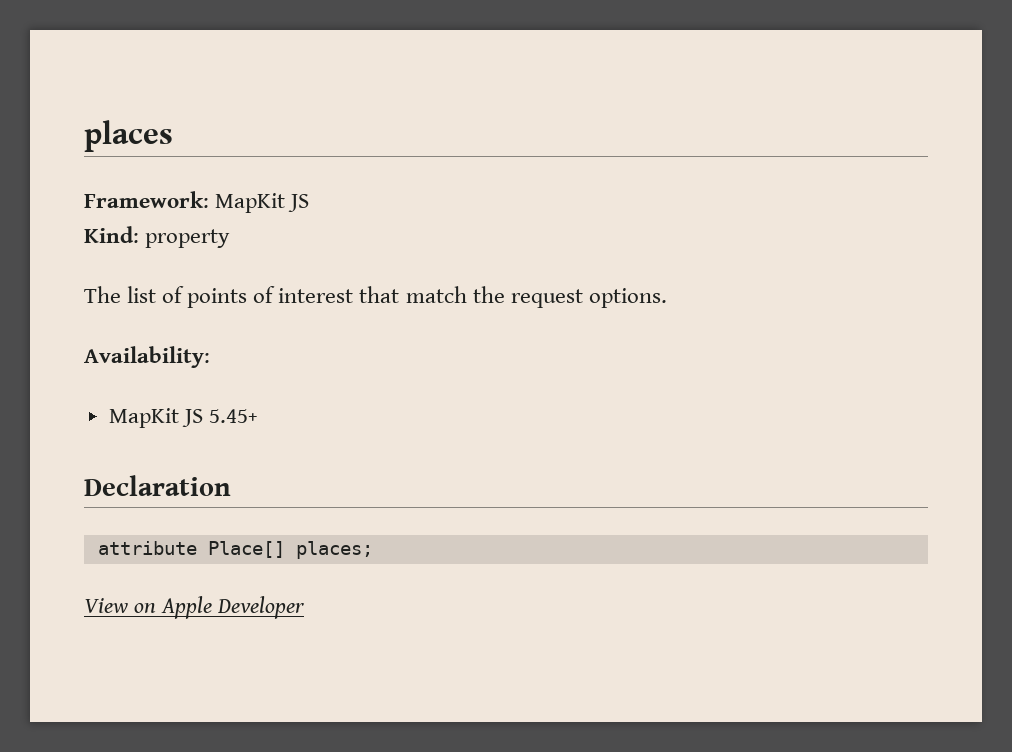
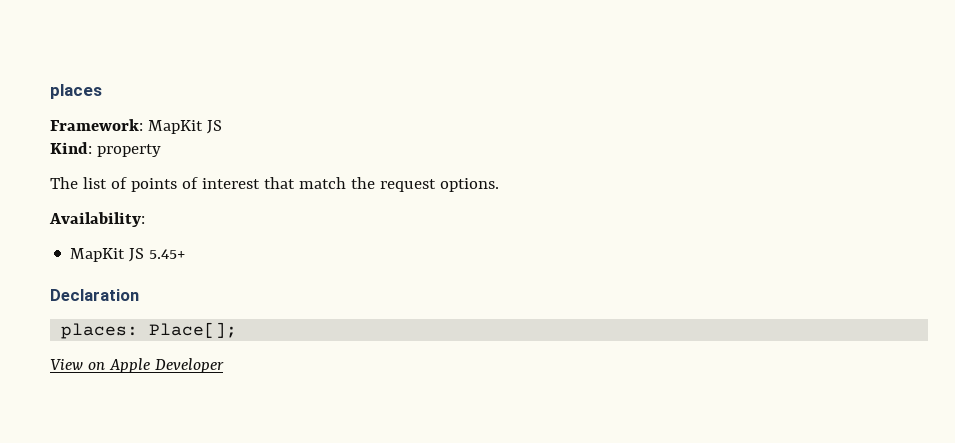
[97,541,373,559] attribute Place[] places; -> [61,322,238,339] places: Place[];

